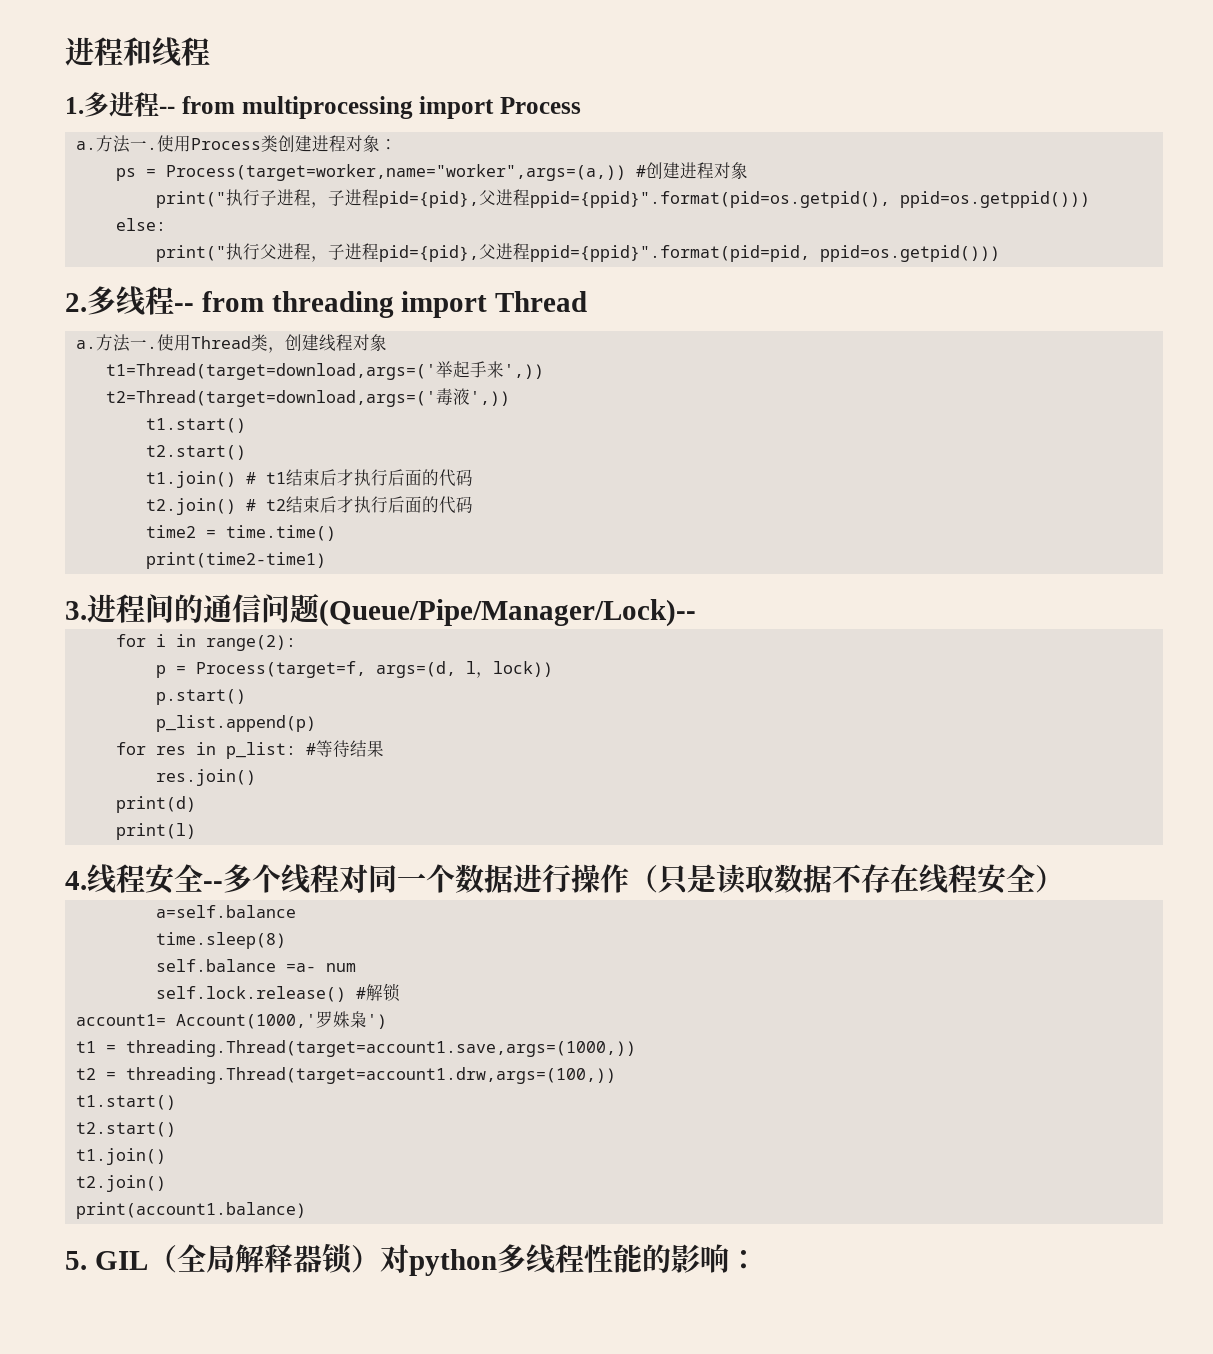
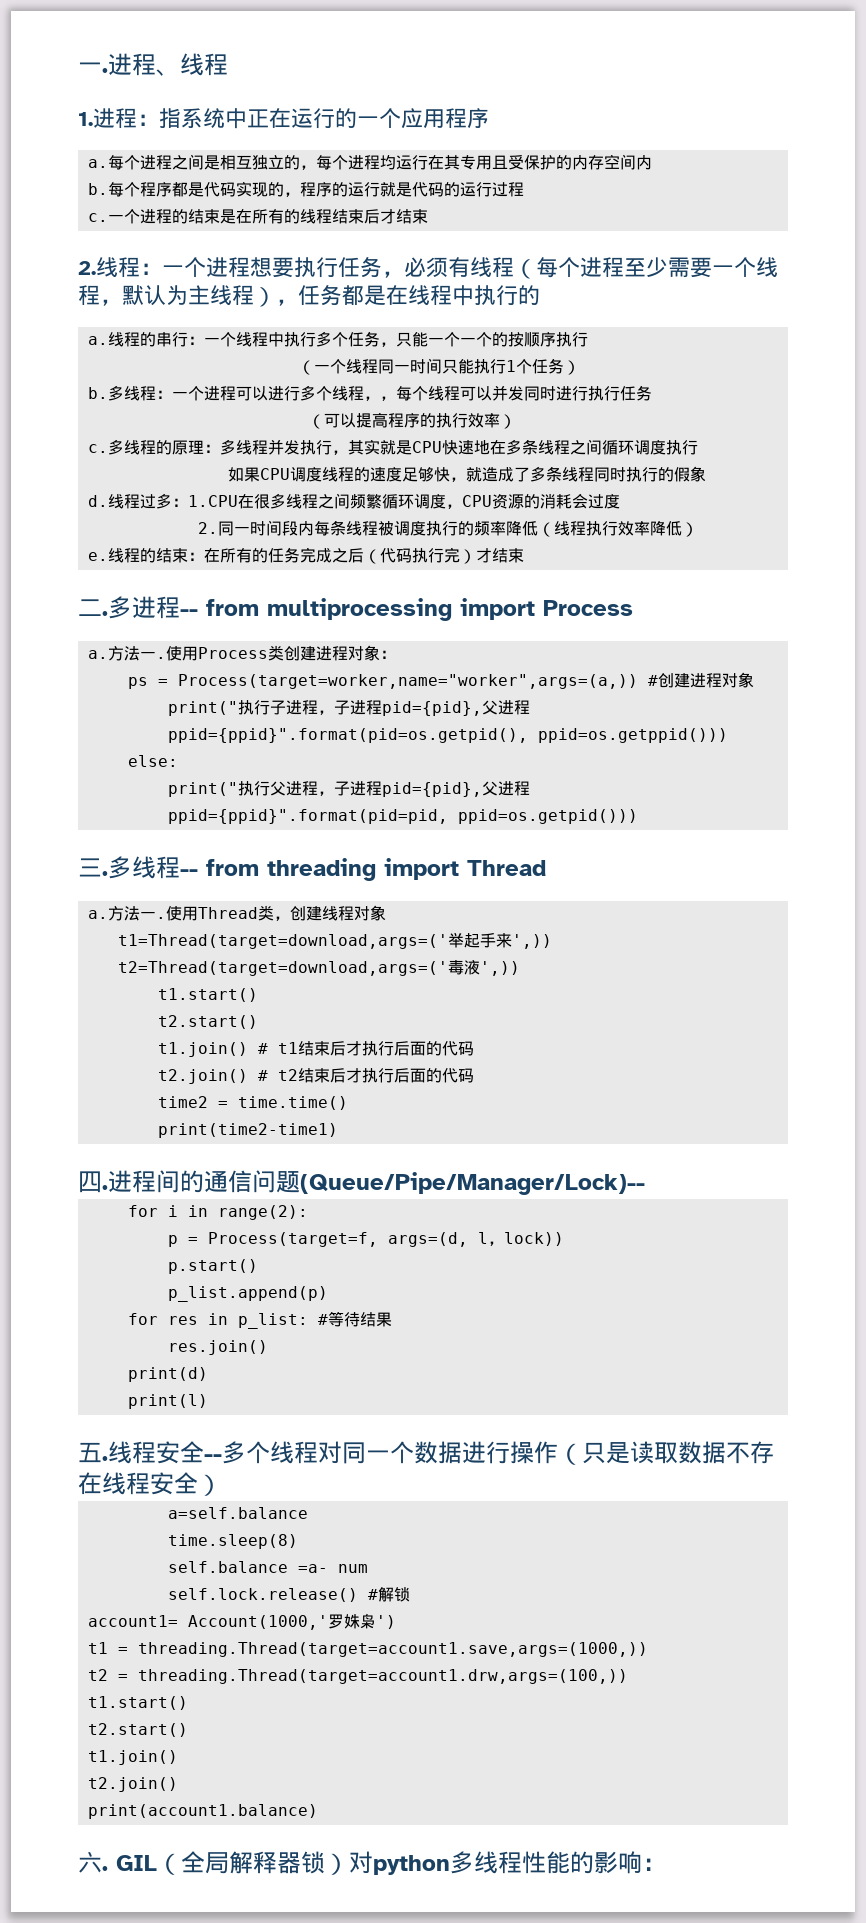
[65,37,152,66] 进程和 -> [78,53,180,76] 一.进程、
(84, 105) none -> [93,108,489,129] [87,154,652,170] [87,181,524,197] [87,209,428,224] [78,257,778,279] [78,285,540,307] [87,331,588,347] [297,358,580,375] [87,385,652,401] [307,412,516,429] [87,439,698,455] [227,466,706,482] [87,493,620,509] [197,520,698,537] [87,547,524,564] [78,599,108,616] 进程：指系统中正在运行的一个应用程序 // a.每个进程之间是相互独立的，每个进程均运行在其专用且受保护的内存空间内 // b.每个程序都是代码实现的，程序的运行就是代码的运行过程 // c.一个进程的结束是在所有的线程结束后才结束 // 2.线程：一个进程想要执行任务，必须有线程（每个进程至少需要一个线程，默认为主线程），任务都是在线程中执行的 // a.线程的串行：一个线程中执行多个任务，只能一个一个的按顺序执行 // （一个线程同一时间只能执行1个任务） // b.多线程：一个进程可以进行多个线程，，每个线程可以并发同时进行执行任务 // （可以提高程序的执行效率） // c.多线程的原理：多线程并发执行，其实就是CPU快速地在多条线程之间循环调度执行 // 如果CPU调度线程的速度足够快，就造成了多条线程同时执行的假象 // d.线程过多：1.CPU在很多线程之间频繁循环调度，CPU资源的消耗会过度 // 2.同一时间段内每条线程被调度执行的频率降低（线程执行效率降低） // e.线程的结束：在所有的任务完成之后（代码执行完）才结束 // 二.
[65,293,87,312] 2. -> [78,858,108,877] 三.
[65,601,87,620] 3. -> [78,1171,108,1193] 四.
[65,871,87,890] 4. -> [78,1442,108,1463] 五.
[65,1251,87,1270] 5. -> [78,1851,108,1873] 六.

